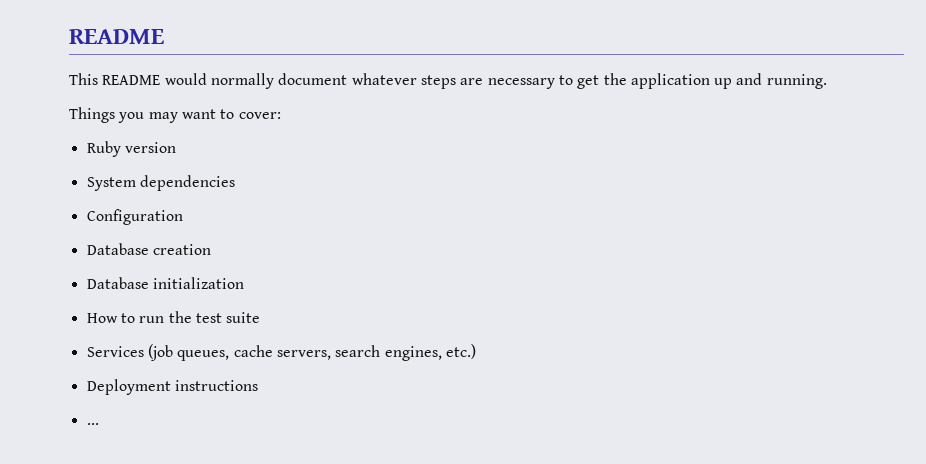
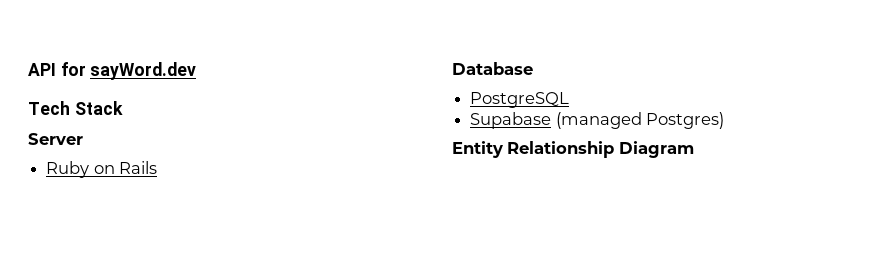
[69,29,164,44] [69,73,827,89] [69,107,281,123] [86,141,176,157] [86,175,235,191] [86,209,183,225] [86,243,211,255] [86,277,244,289] [86,311,261,323] [86,344,476,361] [86,379,258,395] [86,423,99,425] README // This README would normally document whatever steps are necessary to get the application up and running. // Things you may want to cover: // Ruby version // System dependencies // Configuration // Database creation // Database initialization // How to run the test suite // Services (job queues, cache servers, search engines, etc.) // Deployment instructions // ... -> [28,62,197,80] [28,101,123,115] [28,133,83,145] [46,161,158,178] [452,62,533,75] [470,92,570,108] [470,112,725,129] [452,141,694,158] API for sayWord.dev // Tech Stack // Server // Ruby on Rails // Database // PostgreSQL // Supabase (managed Postgres) // Entity Relationship Diagram

